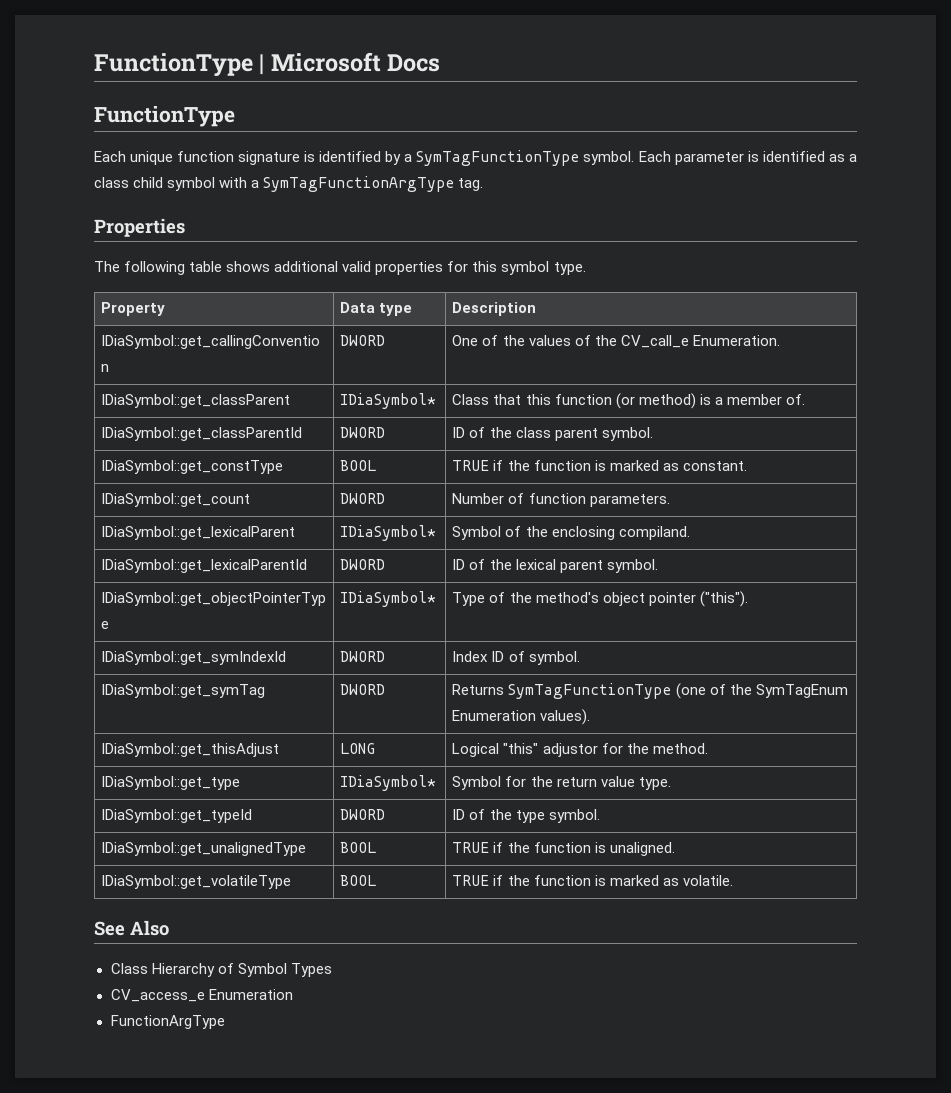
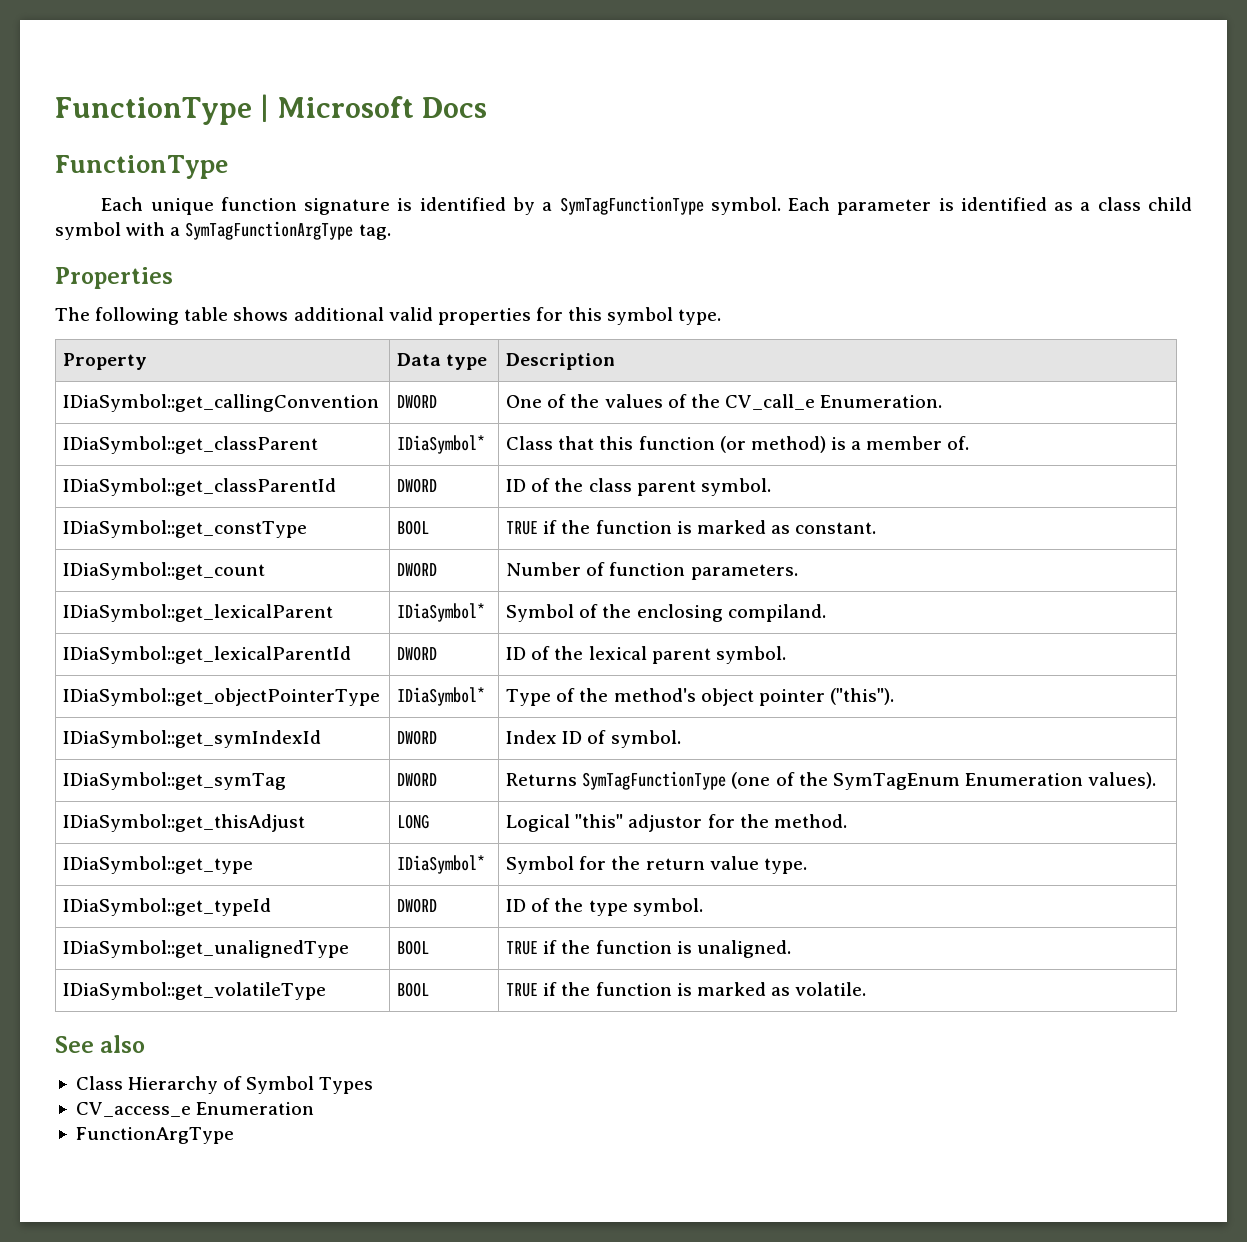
[130,920,169,936] Also -> [100,1035,146,1053] also

